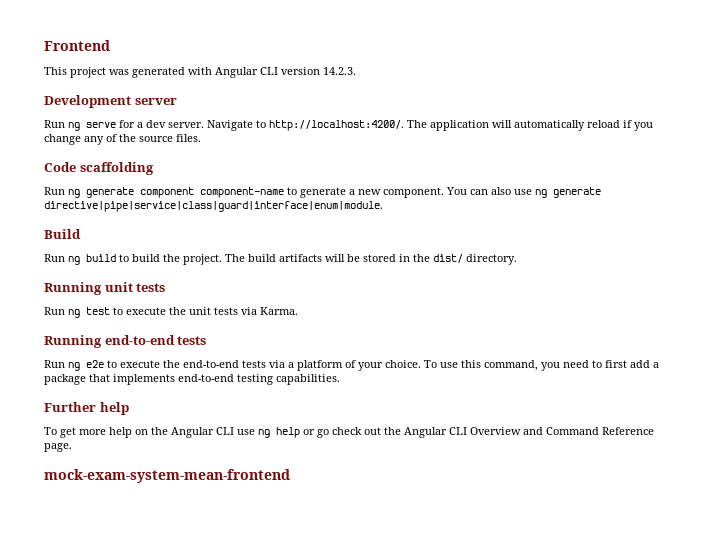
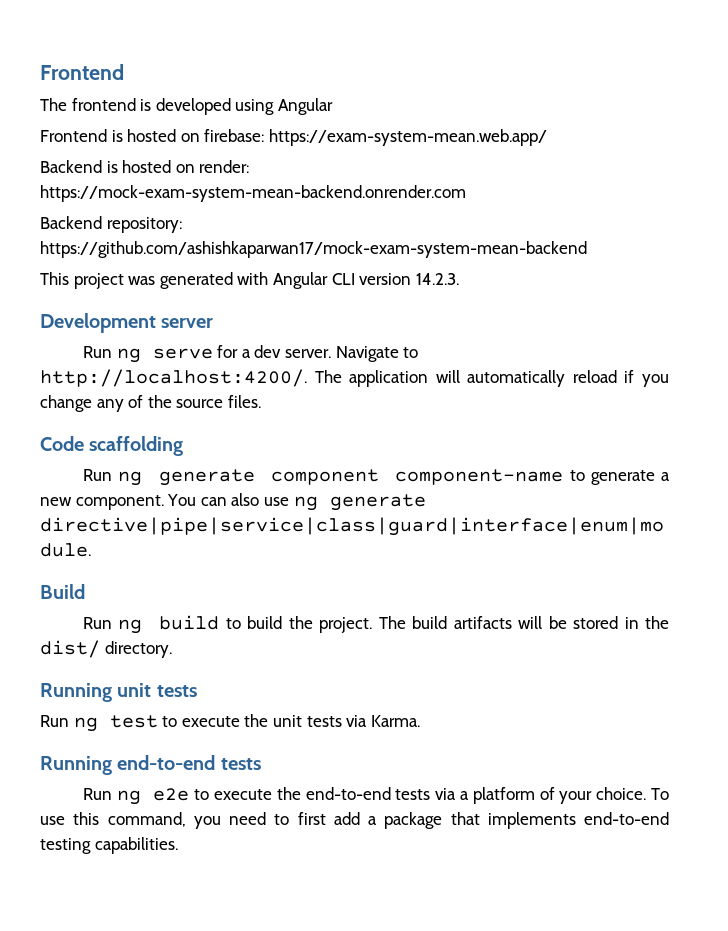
[44,40,110,51] Frontend -> [40,64,124,80] [40,98,333,115] [40,129,547,146] [40,160,250,173] [40,185,466,202] [40,216,182,233] [40,241,587,258] Frontend // The frontend is developed using Angular // Frontend is hosted on firebase: https://exam-system-mean.web.app/ // Backend is hosted on render: https://mock-exam-system-mean-backend.onrender.com // Backend repository: https://github.com/ashishkaparwan17/mock-exam-system-mean-backend
[44,402,129,415] [44,427,654,438] [44,443,72,452] [44,469,290,483] // Further help // To get more help on the Angular CLI use ng help or go check out the Angular CLI Overview and Command Reference page. // mock-exam-system-mean-frontend -> (178, 845) none

